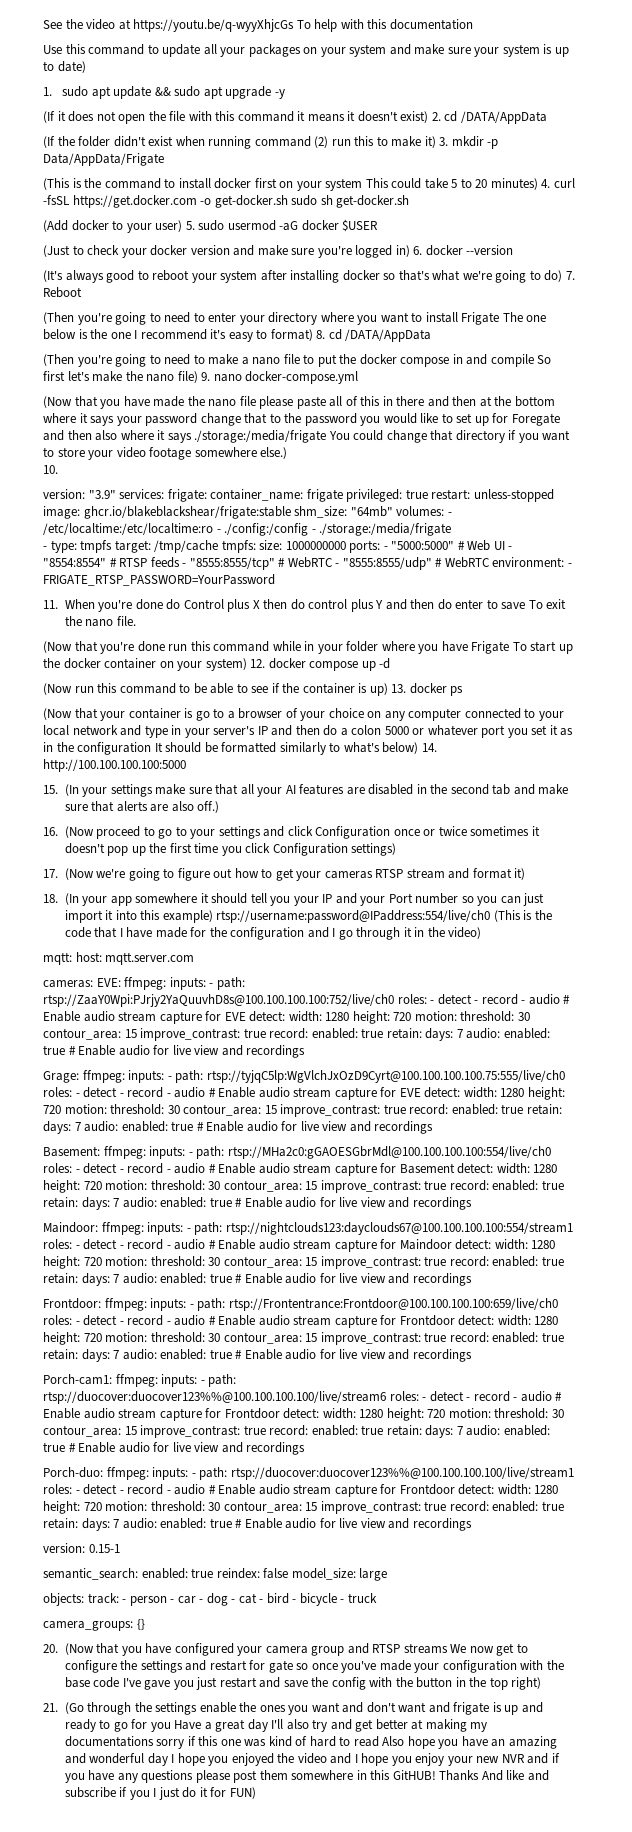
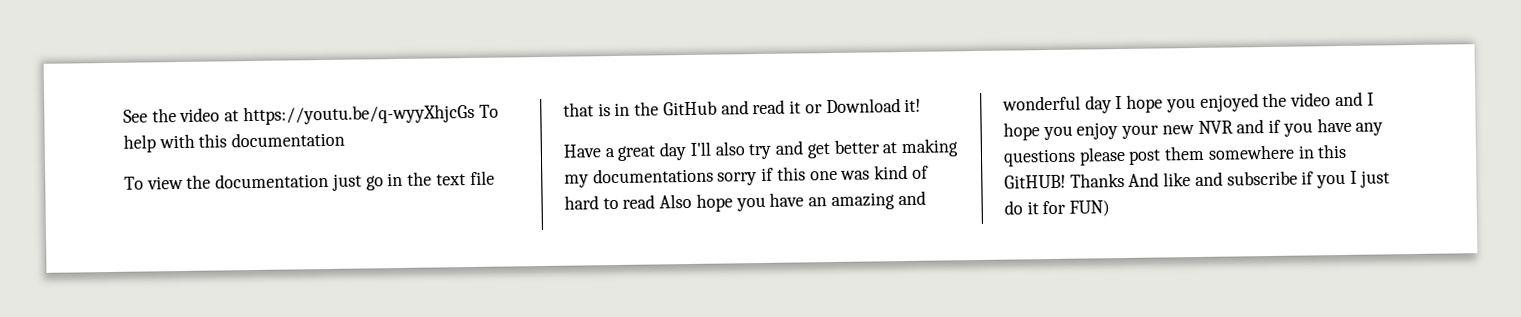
[43,44,569,57] [43,61,86,73] [43,86,285,99] [43,111,547,124] [43,136,499,149] [43,153,164,166] [43,178,575,191] [43,195,410,208] [43,219,379,233] [43,245,514,258] [43,270,575,283] [43,287,82,298] [43,312,547,325] [43,329,432,342] [43,354,552,367] [43,371,359,384] [43,396,555,409] [43,413,560,426] [43,430,571,443] [43,447,288,460] [43,465,58,474] [43,489,554,502] [43,506,452,519] [43,523,452,536] [43,540,513,553] [43,557,572,570] [43,574,275,586] [43,599,567,612] [64,616,136,627] [43,641,573,654] [43,658,391,671] [43,683,464,696] [43,708,564,721] [43,725,574,738] [43,742,437,755] [43,759,186,772] [43,784,569,797] [64,801,220,813] [43,826,540,839] [64,843,397,856] [43,868,526,881] [43,893,545,906] [64,910,552,923] [64,927,482,940] [43,952,195,965] [43,977,245,990] [43,994,571,1007] [43,1011,530,1024] [43,1028,550,1041] [43,1045,306,1058] [43,1070,565,1083] [43,1087,565,1100] [43,1104,562,1117] [43,1121,434,1134] [43,1146,551,1159] [43,1163,558,1176] [43,1180,564,1193] [43,1197,472,1210] [43,1222,573,1235] [43,1239,556,1252] [43,1256,564,1269] [43,1273,472,1286] [43,1298,558,1311] [43,1315,559,1328] [43,1332,564,1345] [43,1349,472,1362] [43,1374,237,1387] [43,1391,563,1404] [43,1408,564,1421] [43,1425,550,1438] [43,1442,306,1455] [43,1467,574,1480] [43,1484,559,1497] [43,1501,564,1514] [43,1518,472,1531] [43,1543,120,1553] [43,1568,388,1581] [43,1593,377,1606] [43,1619,145,1631] [43,1643,528,1656] [64,1660,564,1673] [64,1677,542,1690] [43,1702,543,1715] [64,1719,171,1732] Use this command to update all your packages on your system and make sure your system is up to date) // 1. sudo apt update && sudo apt upgrade -y // (If it does not open the file with this command it means it doesn't exist) 2. cd /DATA/AppData // (If the folder didn't exist when running command (2) run this to make it) 3. mkdir -p Data/AppData/Frigate // (This is the command to install docker first on your system This could take 5 to 20 minutes) 4. curl -fsSL https://get.docker.com -o get-docker.sh sudo sh get-docker.sh // (Add docker to your user) 5. sudo usermod -aG docker $USER // (Just to check your docker version and make sure you're logged in) 6. docker --version // (It's always good to reboot your system after installing docker so that's what we're going to do) 7. Reboot // (Then you're going to need to enter your directory where you want to install Frigate The one below is the one I recommend it's easy to format) 8. cd /DATA/AppData // (Then you're going to need to make a nano file to put the docker compose in and compile So first let's make the nano file) 9. nano docker-compose.yml // (Now that you have made the nano file please paste all of this in there and then at the bottom where it says your password change that to the password you would like to set up for Foregate and then also where it says ./storage:/media/frigate You could change that directory if you want to store your video footage somewhere else.) // 10. // version: "3.9" services: frigate: container_name: frigate privileged: true restart: unless-stopped image: ghcr.io/blakeblackshear/frigate:stable shm_size: "64mb" volumes: - /etc/localtime:/etc/localtime:ro - ./config:/config - ./storage:/media/frigate // - type: tmpfs target: /tmp/cache tmpfs: size: 1000000000 ports: - "5000:5000" # Web UI - "8554:8554" # RTSP feeds - "8555:8555/tcp" # WebRTC - "8555:8555/udp" # WebRTC environment: - FRIGATE_RTSP_PASSWORD=YourPassword // 11. When you're done do Control plus X then do control plus Y and then do enter to save To exit the nano file. // (Now that you're done run this command while in your folder where you have Frigate To start up the docker container on your system) 12. docker compose up -d // (Now run this command to be able to see if the container is up) 13. docker ps // (Now that your container is go to a browser of your choice on any computer connected to your local network and type in your server's IP and then do a colon 5000 or whatever port you set it as in the configuration It should be formatted similarly to what's below) 14. http://100.100.100.100:5000 // 15. (In your settings make sure that all your AI features are disabled in the second tab and make sure that alerts are also off.) // 16. (Now proceed to go to your settings and click Configuration once or twice sometimes it doesn't pop up the first time you click Configuration settings) // 17. (Now we're going to figure out how to get your cameras RTSP stream and format it) // 18. (In your app somewhere it should tell you your IP and your Port number so you can just import it into this example) rtsp://username:password@IPaddress:554/live/ch0 (This is the code that I have made for the configuration and I go through it in the video) // mqtt: host: mqtt.server.com // cameras: EVE: ffmpeg: inputs: - path: rtsp://ZaaY0Wpi:PJrjy2YaQuuvhD8s@100.100.100.100:752/live/ch0 roles: - detect - record - audio # Enable audio stream capture for EVE detect: width: 1280 height: 720 motion: threshold: 30 contour_area: 15 improve_contrast: true record: enabled: true retain: days: 7 audio: enabled: true # Enable audio for live view and recordings // Grage: ffmpeg: inputs: - path: rtsp://tyjqC5lp:WgVlchJxOzD9Cyrt@100.100.100.100.75:555/live/ch0 roles: - detect - record - audio # Enable audio stream capture for EVE detect: width: 1280 height: 720 motion: threshold: 30 contour_area: 15 improve_contrast: true record: enabled: true retain: days: 7 audio: enabled: true # Enable audio for live view and recordings // Basement: ffmpeg: inputs: - path: rtsp://MHa2c0:gGAOESGbrMdl@100.100.100.100:554/live/ch0 roles: - detect - record - audio # Enable audio stream capture for Basement detect: width: 1280 height: 720 motion: threshold: 30 contour_area: 15 improve_contrast: true record: enabled: true retain: days: 7 audio: enabled: true # Enable audio for live view and recordings // Maindoor: ffmpeg: inputs: - path: rtsp://nightclouds123:dayclouds67@100.100.100.100:554/stream1 roles: - detect - record - audio # Enable audio stream capture for Maindoor detect: width: 1280 height: 720 motion: threshold: 30 contour_area: 15 improve_contrast: true record: enabled: true retain: days: 7 audio: enabled: true # Enable audio for live view and recordings // Frontdoor: ffmpeg: inputs: - path: rtsp://Frontentrance:Frontdoor@100.100.100.100:659/live/ch0 roles: - detect - record - audio # Enable audio stream capture for Frontdoor detect: width: 1280 height: 720 motion: threshold: 30 contour_area: 15 improve_contrast: true record: enabled: true retain: days: 7 audio: enabled: true # Enable audio for live view and recordings // Porch-cam1: ffmpeg: inputs: - path: rtsp://duocover:duocover123%%@100.100.100.100/live/stream6 roles: - detect - record - audio # Enable audio stream capture for Frontdoor detect: width: 1280 height: 720 motion: threshold: 30 contour_area: 15 improve_contrast: true record: enabled: true retain: days: 7 audio: enabled: true # Enable audio for live view and recordings // Porch-duo: ffmpeg: inputs: - path: rtsp://duocover:duocover123%%@100.100.100.100/live/stream1 roles: - detect - record - audio # Enable audio stream capture for Frontdoor detect: width: 1280 height: 720 motion: threshold: 30 contour_area: 15 improve_contrast: true record: enabled: true retain: days: 7 audio: enabled: true # Enable audio for live view and recordings // version: 0.15-1 // semantic_search: enabled: true reindex: false model_size: large // objects: track: - person - car - dog - cat - bird - bicycle - truck // camera_groups: {} // 20. (Now that you have configured your camera group and RTSP streams We now get to configure the settings and restart for gate so once you've made your configuration with the base code I've gave you just restart and save the config with the button in the top right) // 21. (Go through the settings enable the ones you want and don't want and frigate is up and ready to go for you -> [124,170,495,191] [563,98,922,117] To view the documentation just go in the text file that is in the GitHub and read it or Download it! //

